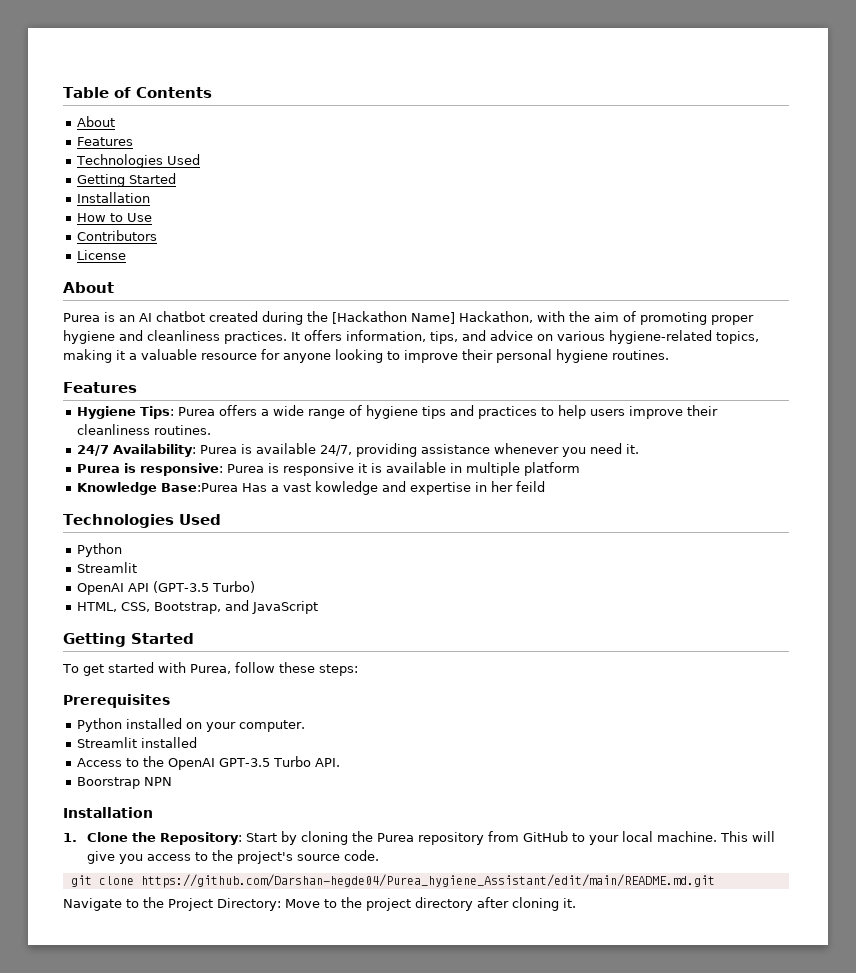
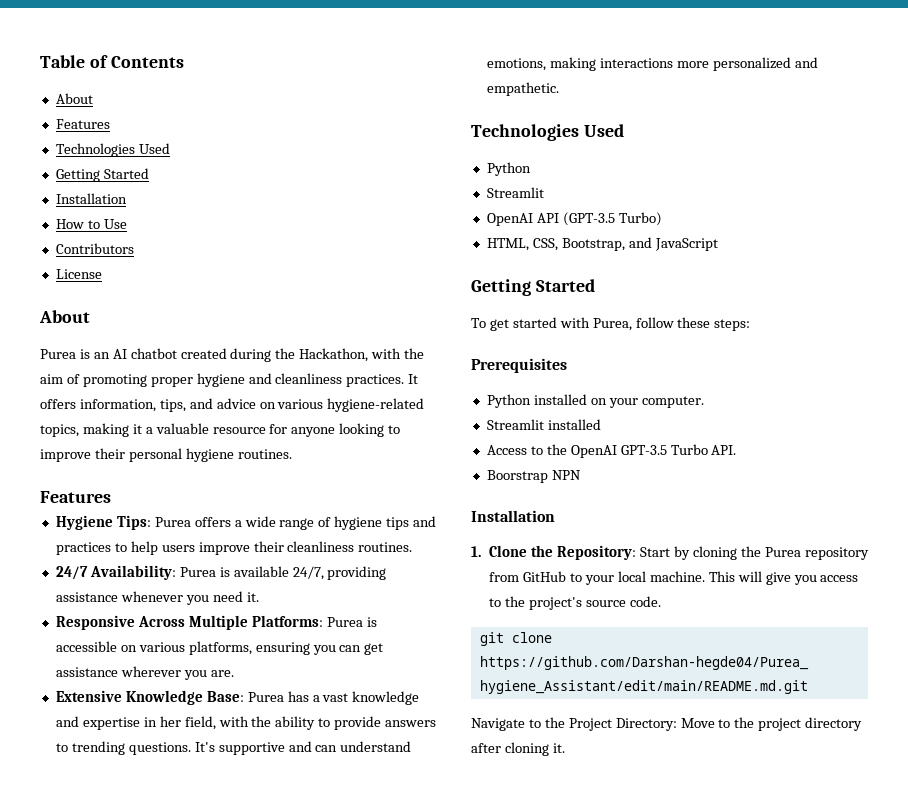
[332,311,455,324] [Hackathon Name] -> (296, 353) none
[76,462,580,476] [76,482,267,495] Purea is responsive: Purea is responsive it is available in multiple platform // Knowledge Base:Purea Has -> [55,615,377,630] [55,641,384,655] [55,666,234,680] [55,690,309,705] Responsive Across Multiple Platforms: Purea is accessible on various platforms, ensuring you can get assistance wherever you are. // Extensive Knowledge Base: Purea has
[314,481,378,495] kowledge -> [352,691,420,705] knowledge
[515,481,545,492] feild -> [184,716,437,730] [55,741,412,755] [486,57,818,71] [486,82,559,96] field, with the ability to provide answers to trending questions. It's supportive and can understand emotions, making interactions more personalized and empathetic.

